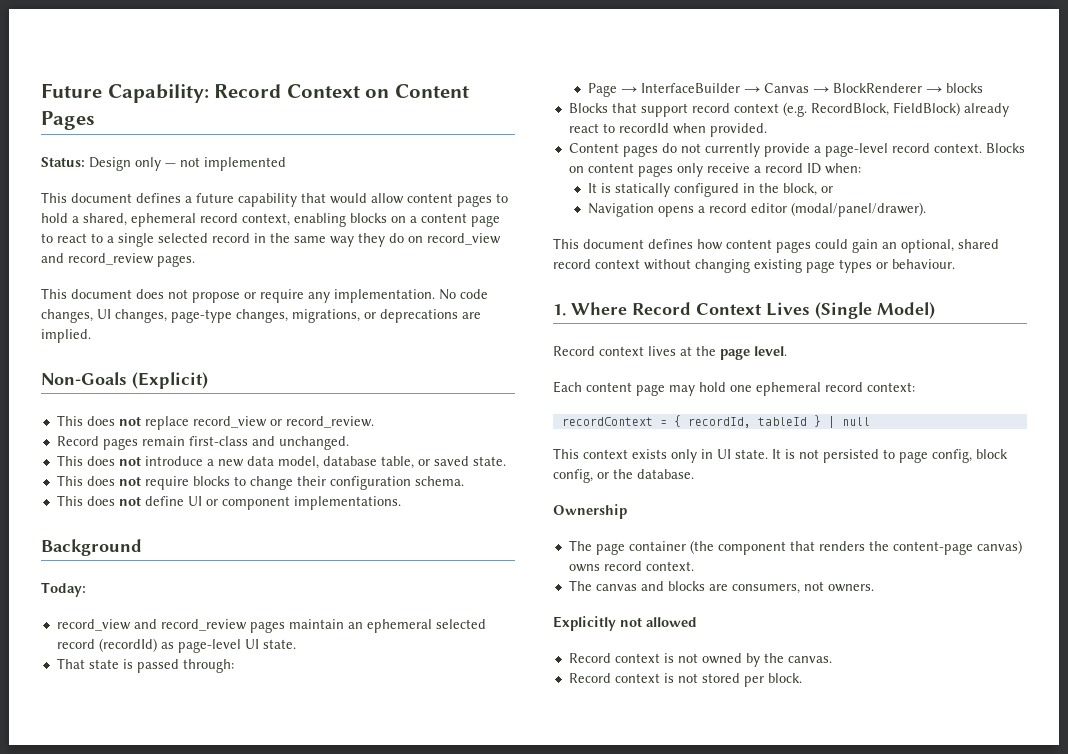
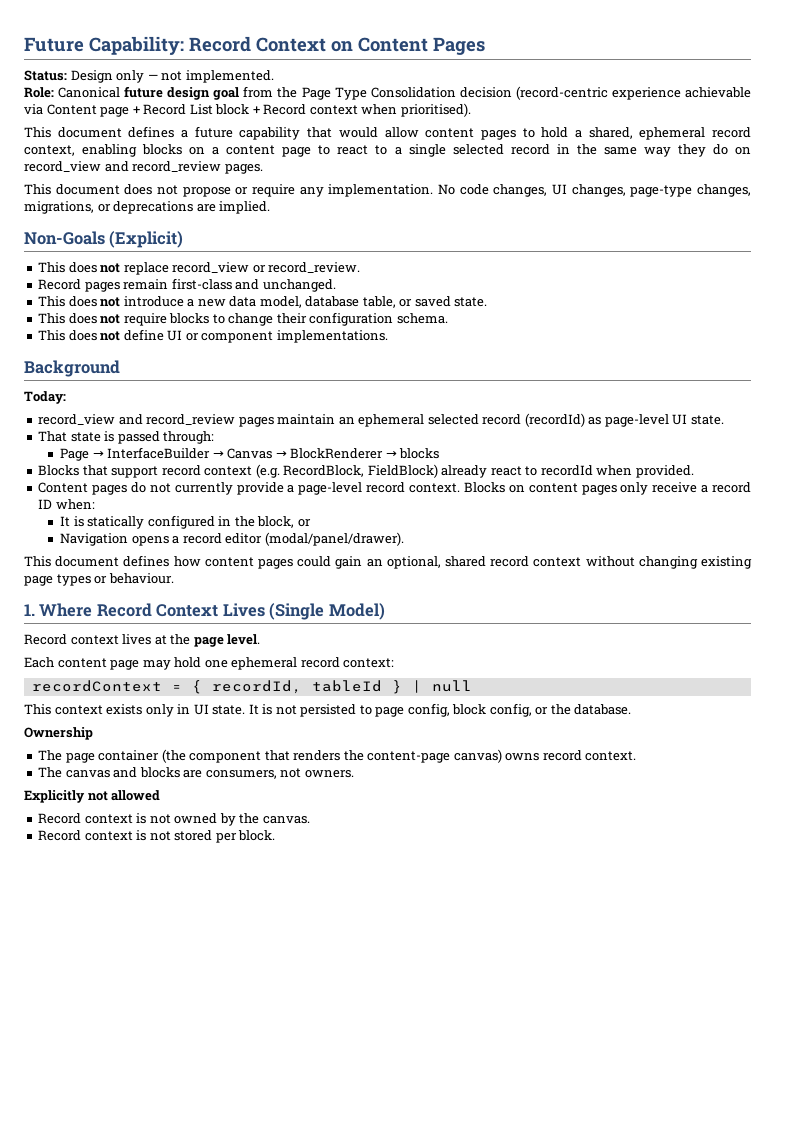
[204,157,286,171] implemented -> [185,70,274,83] [24,86,752,100] [24,103,471,117] implemented. // Role: Canonical future design goal from the Page Type Consolidation decision (record-centric experience achievable via Content page + Record List block + Record context when prioritised).

